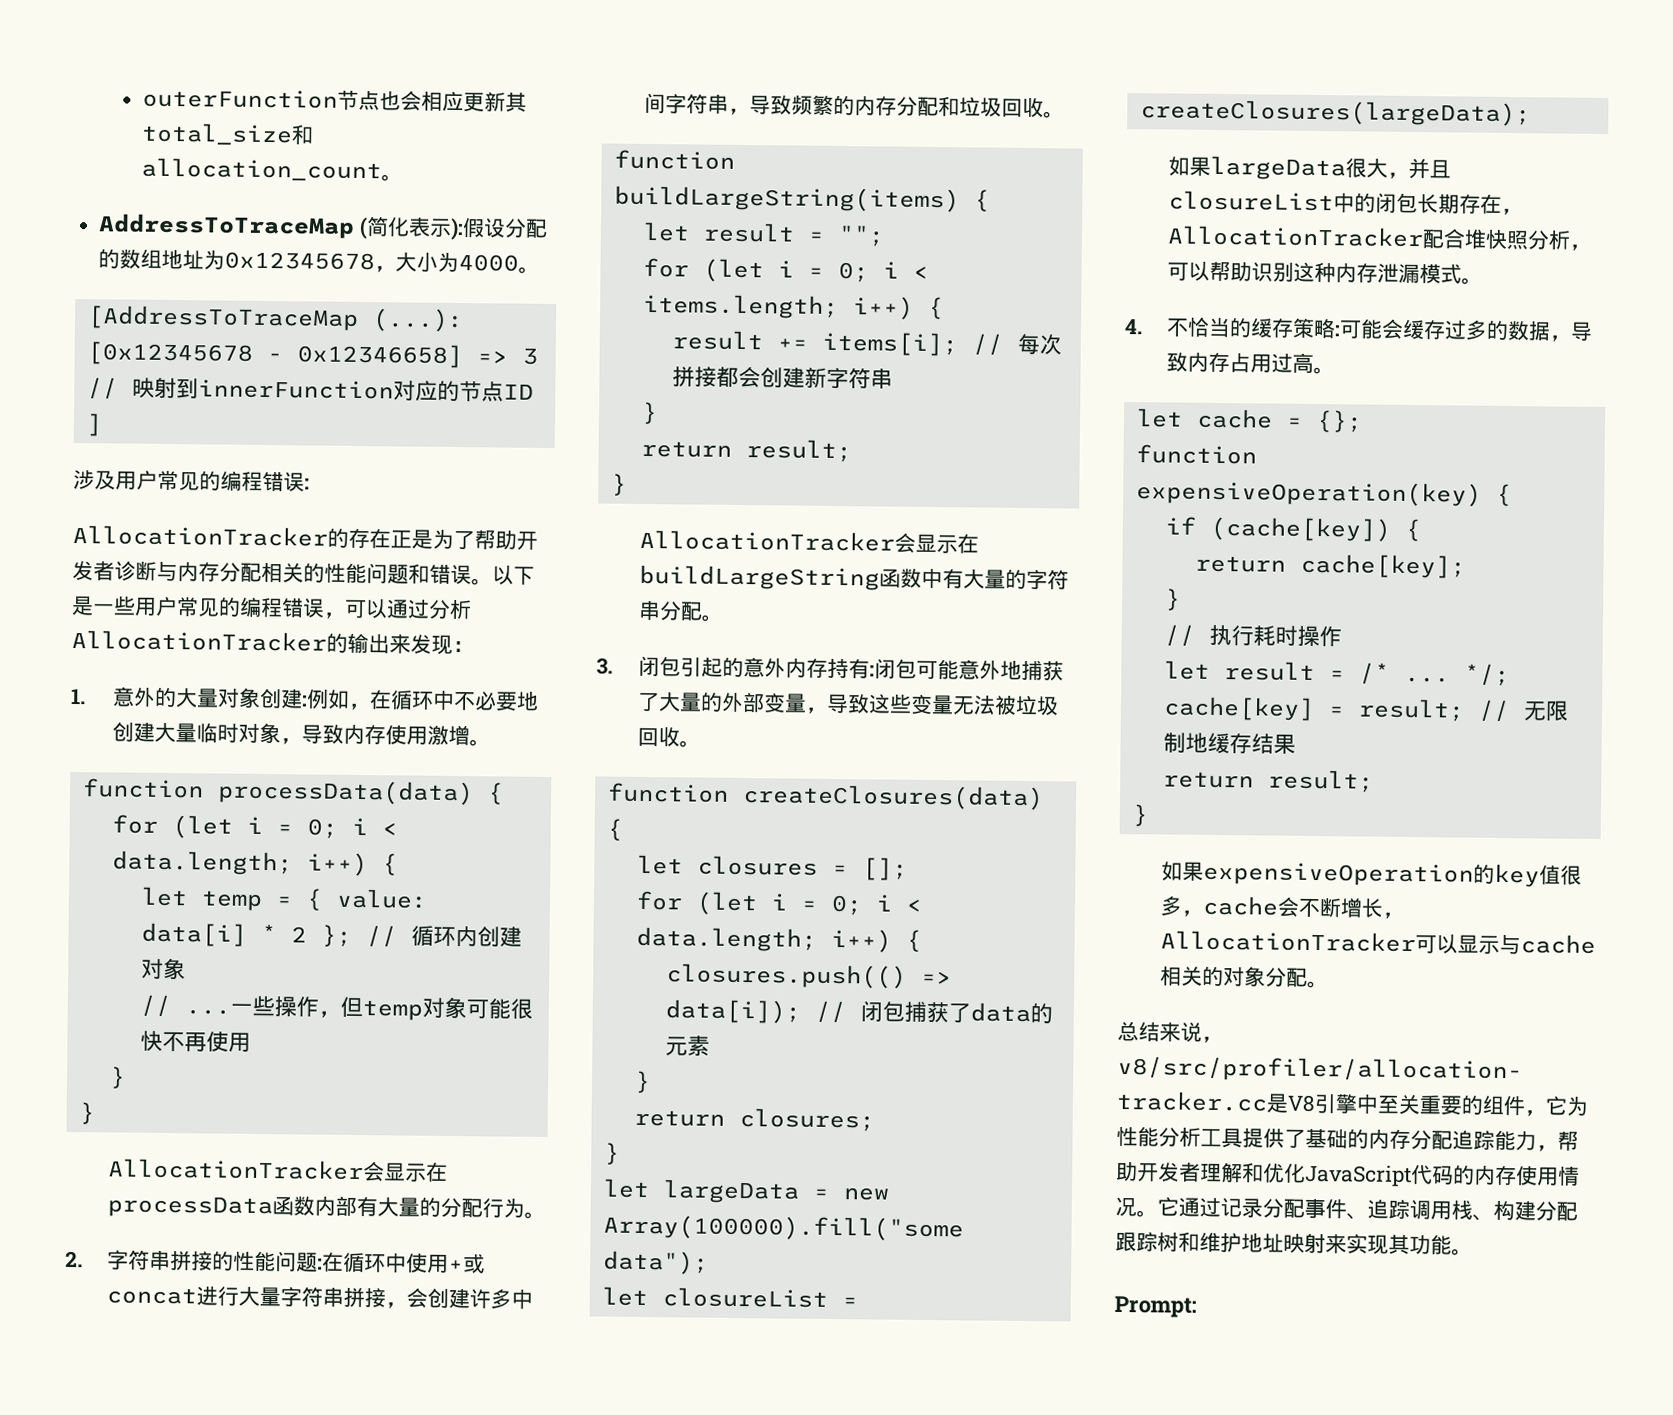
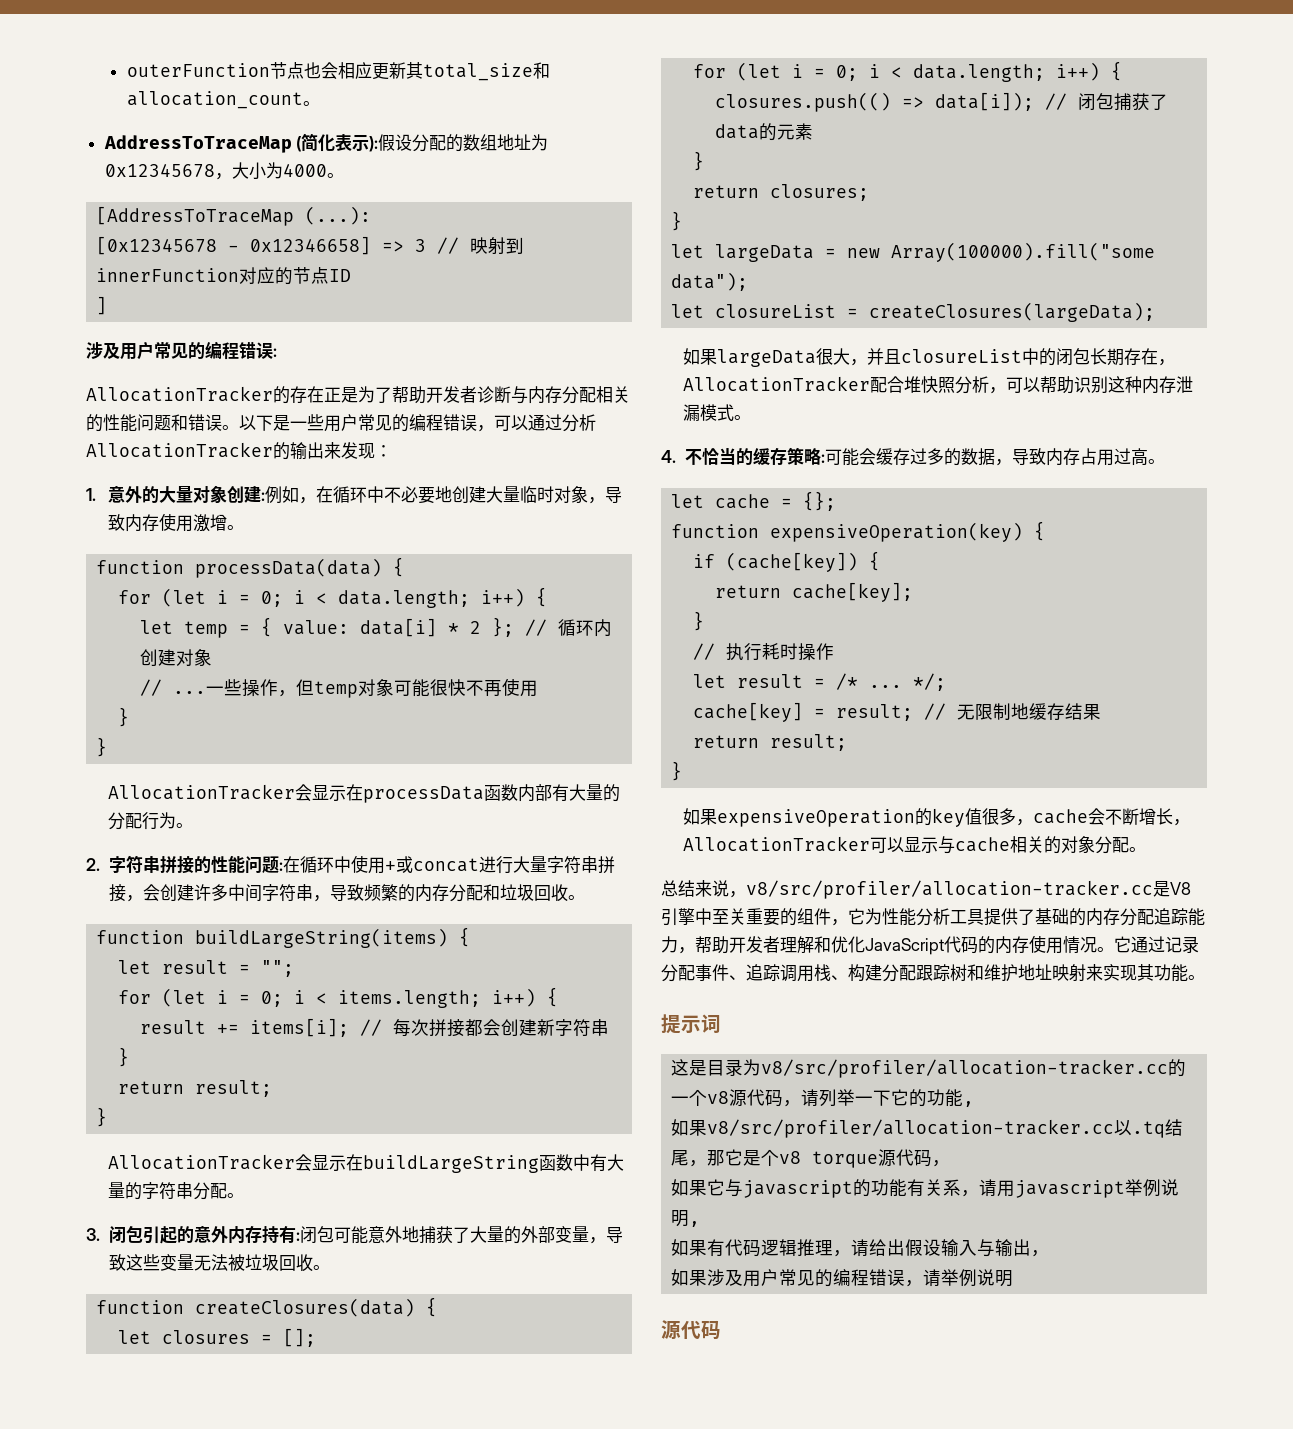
[1114,1295,1197,1318] Prompt: -> [661,1014,721,1034] [671,1059,1187,1078] [671,1089,975,1107] [671,1119,1184,1138] [671,1149,951,1168] [671,1179,1180,1198] [671,1210,701,1227] [671,1239,1050,1257] [671,1269,1014,1287] [661,1320,721,1340] 提示词 // 这是目录为v8/src/profiler/allocation-tracker.cc的一个v8源代码，请列举一下它的功能, // 如果v8/src/profiler/allocation-tracker.cc以.tq结尾，那它是个v8 torque源代码， // 如果它与javascript的功能有关系，请用javascript举例说明, // 如果有代码逻辑推理，请给出假设输入与输出， // 如果涉及用户常见的编程错误，请举例说明 // 源代码

